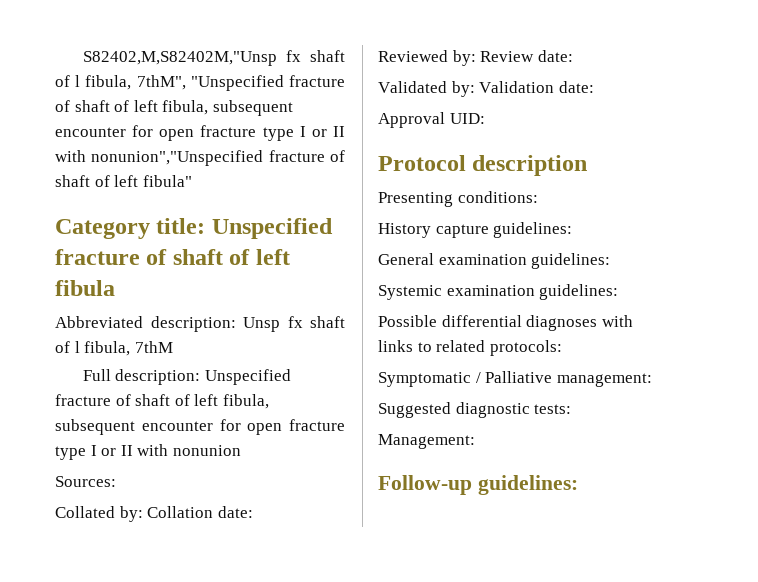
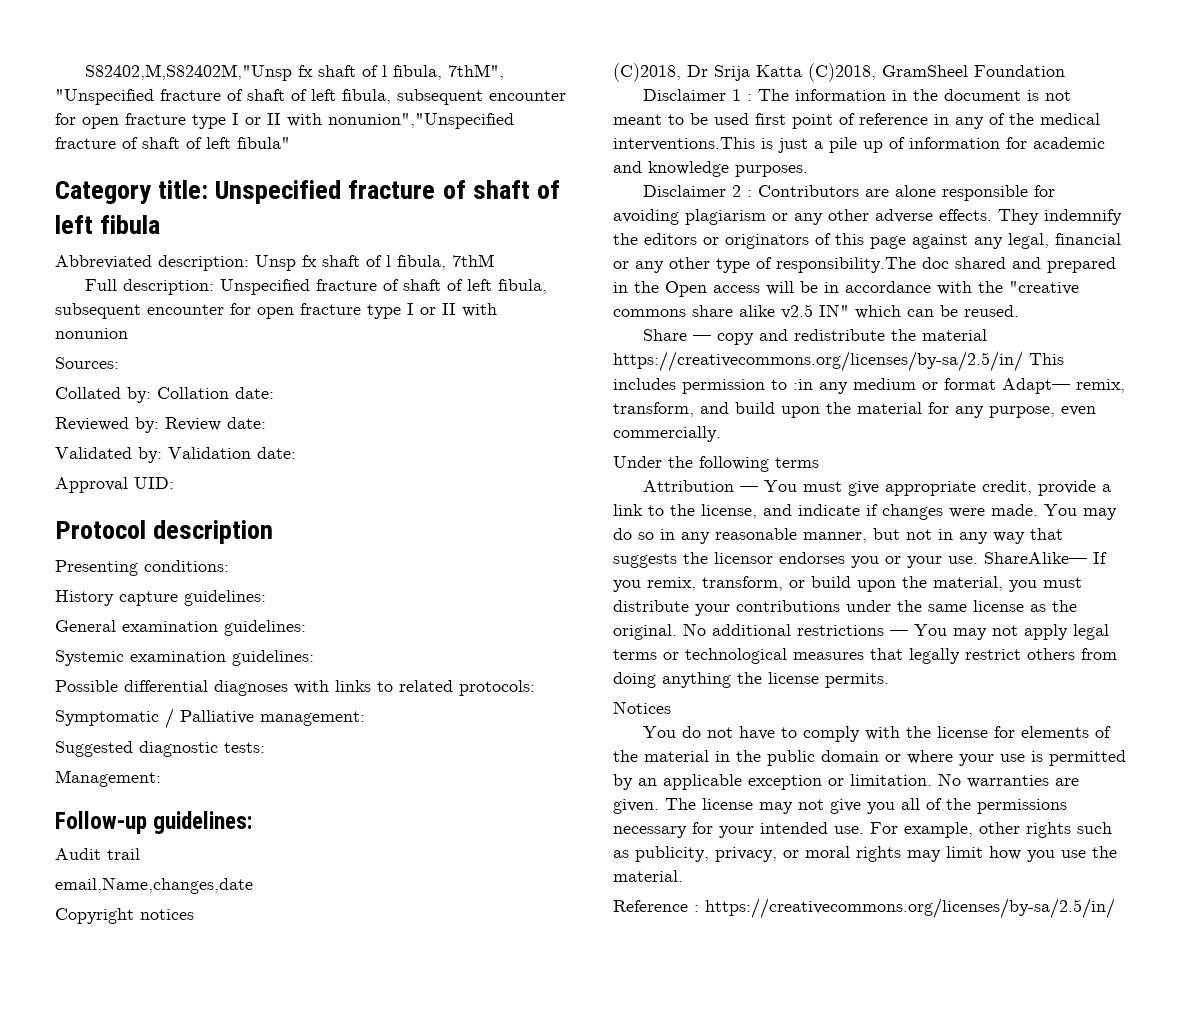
(578, 485) none -> [55,848,140,860] [55,877,253,894] [55,908,194,924] [613,63,1065,82] [643,89,1072,101] [613,113,1100,129] [613,137,1105,153] [613,161,808,177] [643,185,1056,201] [613,209,1122,225] [613,233,1121,249] [613,257,1116,273] [613,281,1079,297] [613,304,1019,319] [643,329,988,345] [613,351,1064,372] [613,378,1125,394] [613,402,1096,418] [613,426,721,442] [613,456,819,472] [643,480,1112,496] [613,504,1117,520] [613,528,1063,544] [613,552,1107,568] [613,576,1082,592] [613,600,1077,616] [613,623,1109,640] [613,648,1117,664] [613,672,889,688] [613,701,671,714] [643,726,1112,742] [613,750,1126,766] [613,773,1079,790] [613,798,1067,814] [613,822,1112,838] [613,846,1117,862] [613,870,683,882] [613,898,1115,919] // Audit trail // email,Name,changes,date // Copyright notices // (C)2018, Dr Srija Katta (C)2018, GramSheel Foundation // Disclaimer 1 : The information in the document is not meant to be used first point of reference in any of the medical interventions.This is just a pile up of information for academic and knowledge purposes. // Disclaimer 2 : Contributors are alone responsible for avoiding plagiarism or any other adverse effects. They indemnify the editors or originators of this page against any legal, financial or any other type of responsibility.The doc shared and prepared in the Open access will be in accordance with the "creative commons share alike v2.5 IN" which can be reused. // Share — copy and redistribute the material https://creativecommons.org/licenses/by-sa/2.5/in/ This includes permission to :in any medium or format Adapt— remix, transform, and build upon the material for any purpose, even commercially. // Under the following terms // Attribution — You must give appropriate credit, provide a link to the license, and indicate if changes were made. You may do so in any reasonable manner, but not in any way that suggests the licensor endorses you or your use. ShareAlike— If you remix, transform, or build upon the material, you must distribute your contributions under the same license as the original. No additional restrictions — You may not apply legal terms or technological measures that legally restrict others from doing anything the license permits. // Notices // You do not have to comply with the license for elements of the material in the public domain or where your use is permitted by an applicable exception or limitation. No warranties are given. The license may not give you all of the permissions necessary for your intended use. For example, other rights such as publicity, privacy, or moral rights may limit how you use the material. // Reference : https://creativecommons.org/licenses/by-sa/2.5/in/

